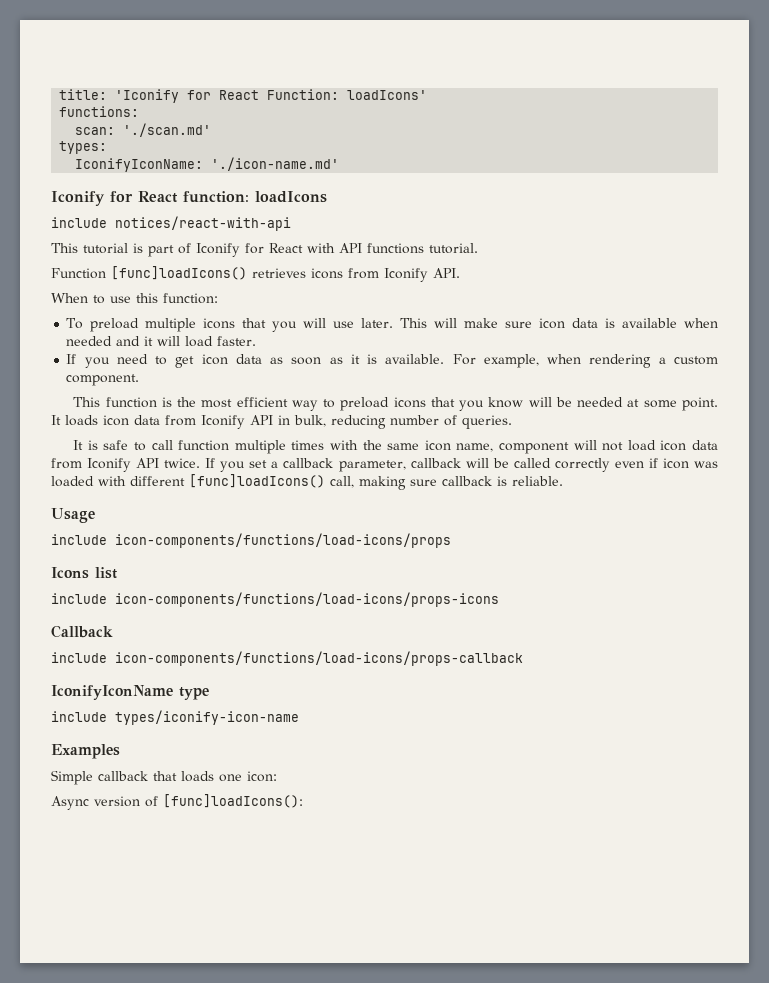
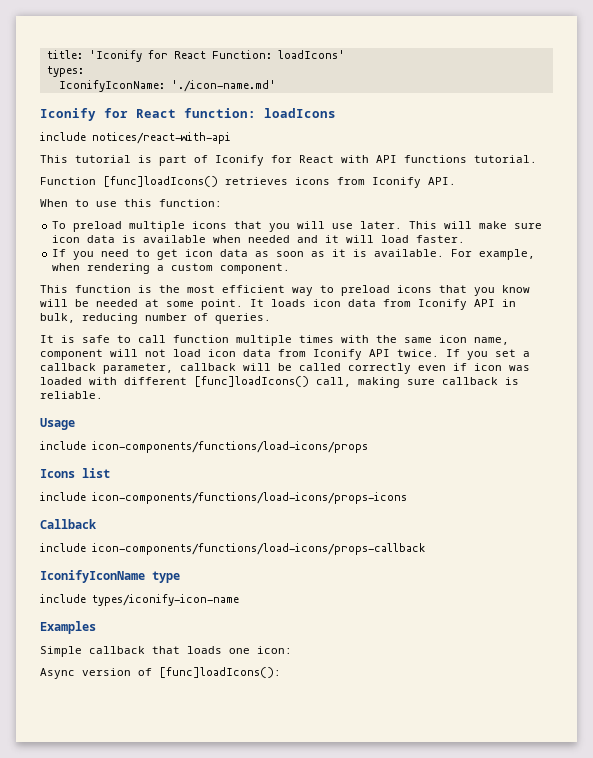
[59,106,140,117] [75,123,212,137] // functions: // scan: './scan.md' -> (345, 54) none

